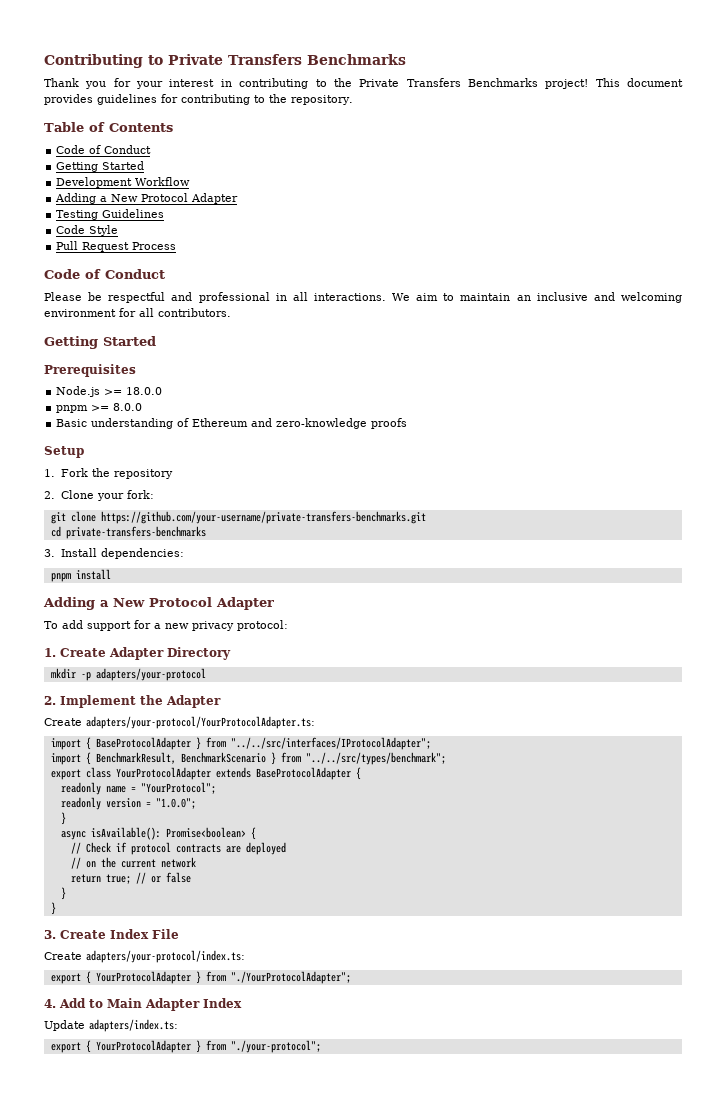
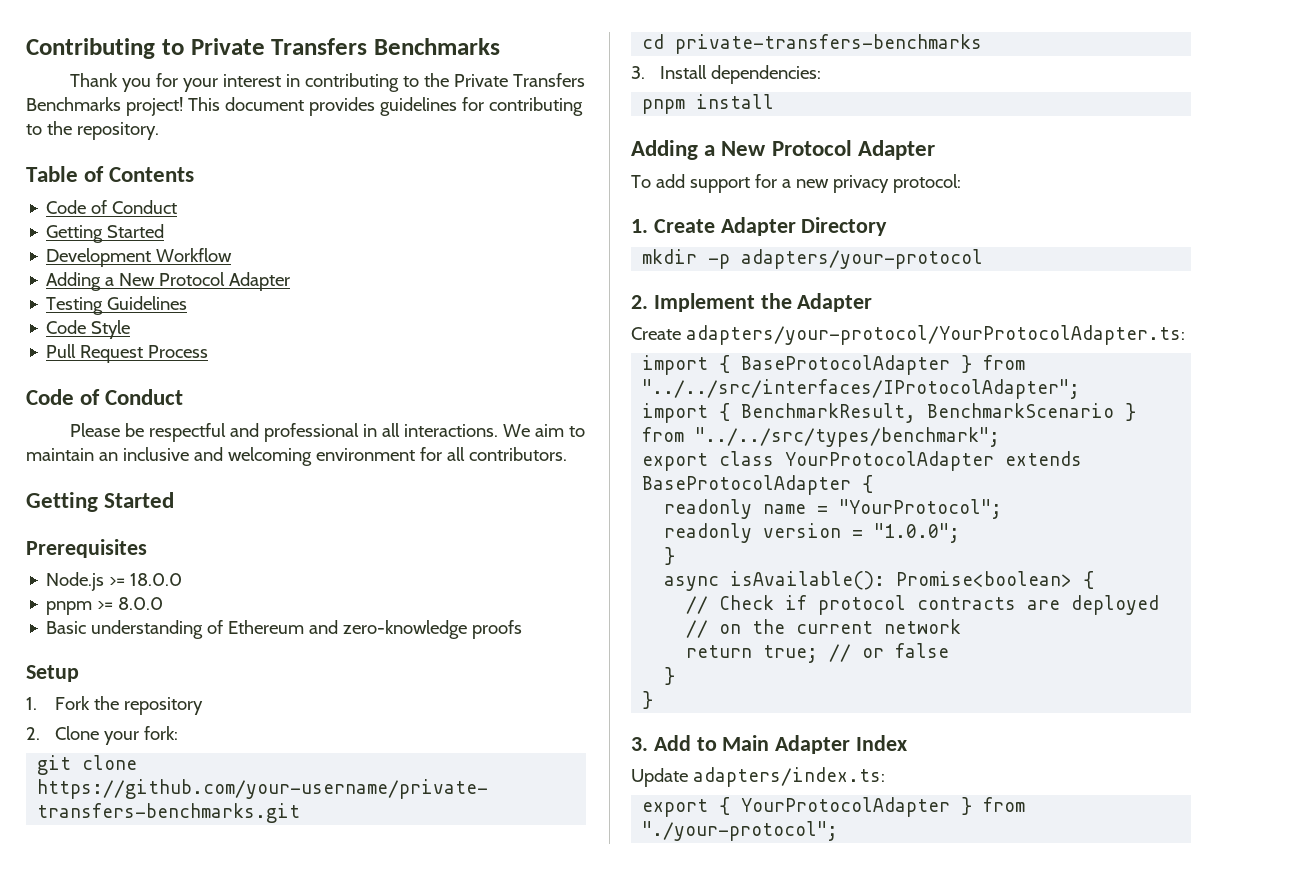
[60,929,179,939] [44,950,245,963] [50,971,351,984] [44,999,56,1008] Create Index File // Create adapters/your-protocol/index.ts: // export { YourProtocolAdapter } from "./YourProtocolAdapter"; // 4. -> (648, 744) none

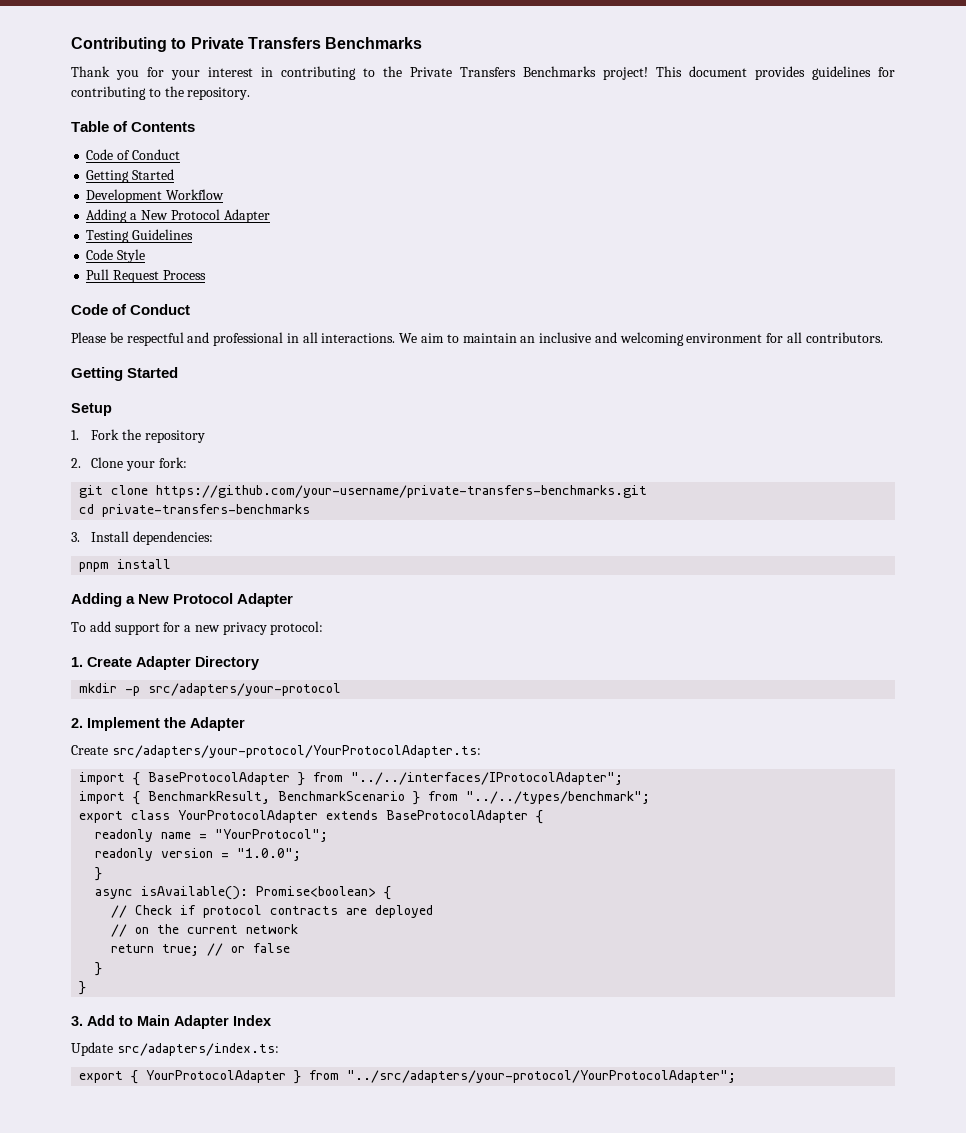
[26,539,147,558] [46,572,183,591] [46,597,164,615] [46,620,523,639] // Prerequisites // Node.js >= 18.0.0 // pnpm >= 8.0.0 // Basic understanding of Ethereum and zero-knowledge proofs -> (179, 372) none
[741,249,984,269] adapters/your-protocol -> [148,683,342,696] src/adapters/your-protocol
[685,325,1185,345] adapters/your-protocol/YourProtocolAdapter.ts: -> [111,745,481,758] src/adapters/your-protocol/YourProtocolAdapter.ts:
[642,379,1081,399] "../../src/interfaces/IProtocolAdapter"; -> [351,772,624,785] "../../interfaces/IProtocolAdapter";
[695,427,1001,447] "../../src/types/benchmark"; -> [466,791,651,804] "../../types/benchmark";
[692,767,885,787] adapters/index.ts: -> [116,1043,279,1056] src/adapters/index.ts:
[642,821,839,841] "./your-protocol"; -> [347,1070,737,1083] "../src/adapters/your-protocol/YourProtocolAdapter";

